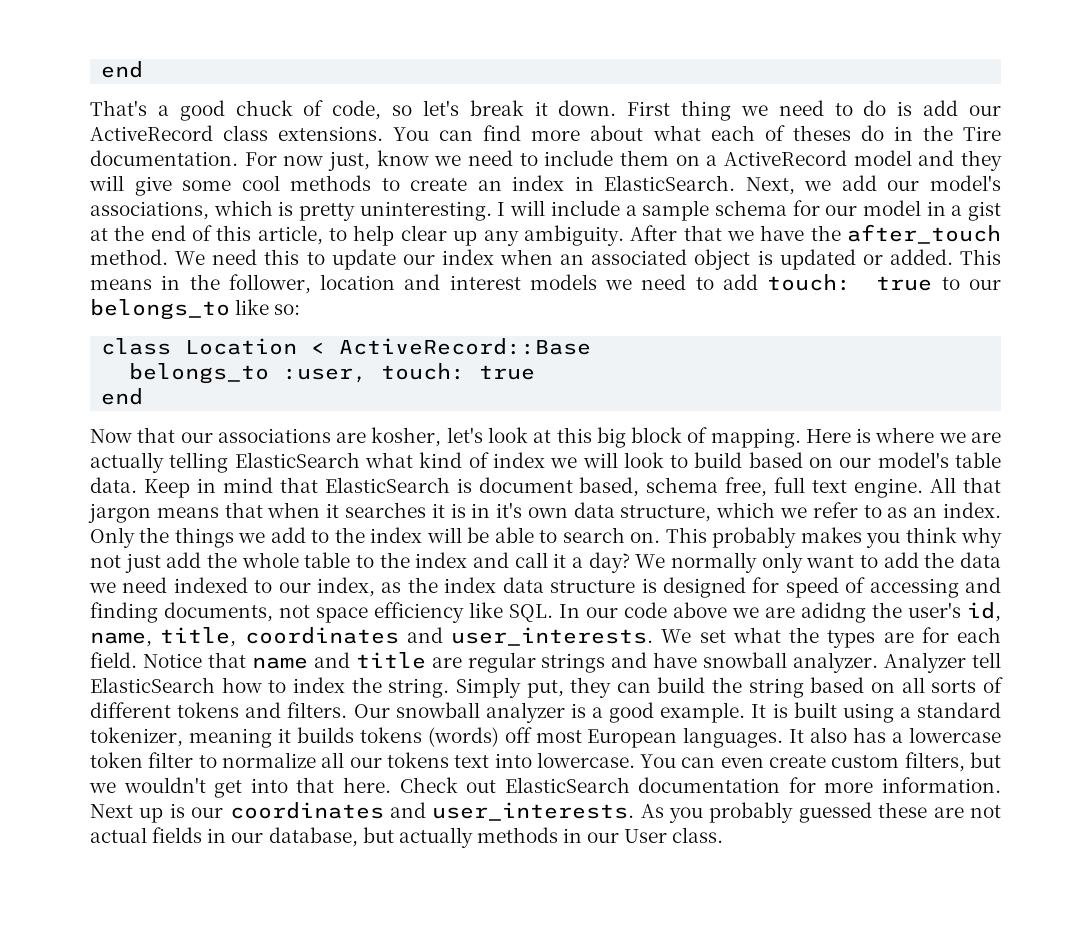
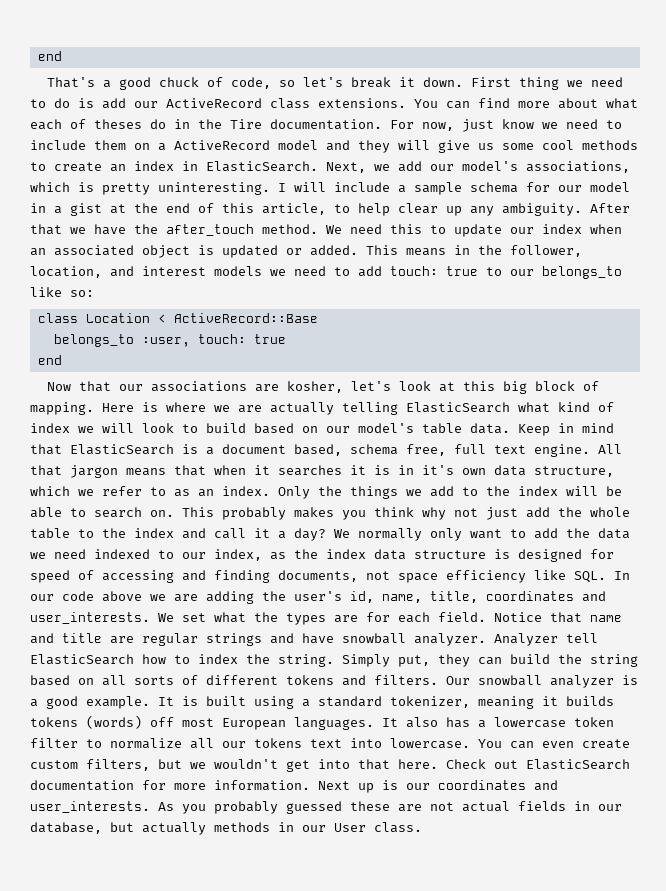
[283,151,370,171] now just, -> [422,119,494,132] now, just
(172, 186) none -> [478,143,494,150] us
[320,274,396,290] location -> [30,266,102,278] location,
(472, 485) none -> [206,447,214,455] a
[801,602,866,623] adidng -> [206,591,254,604] adding

